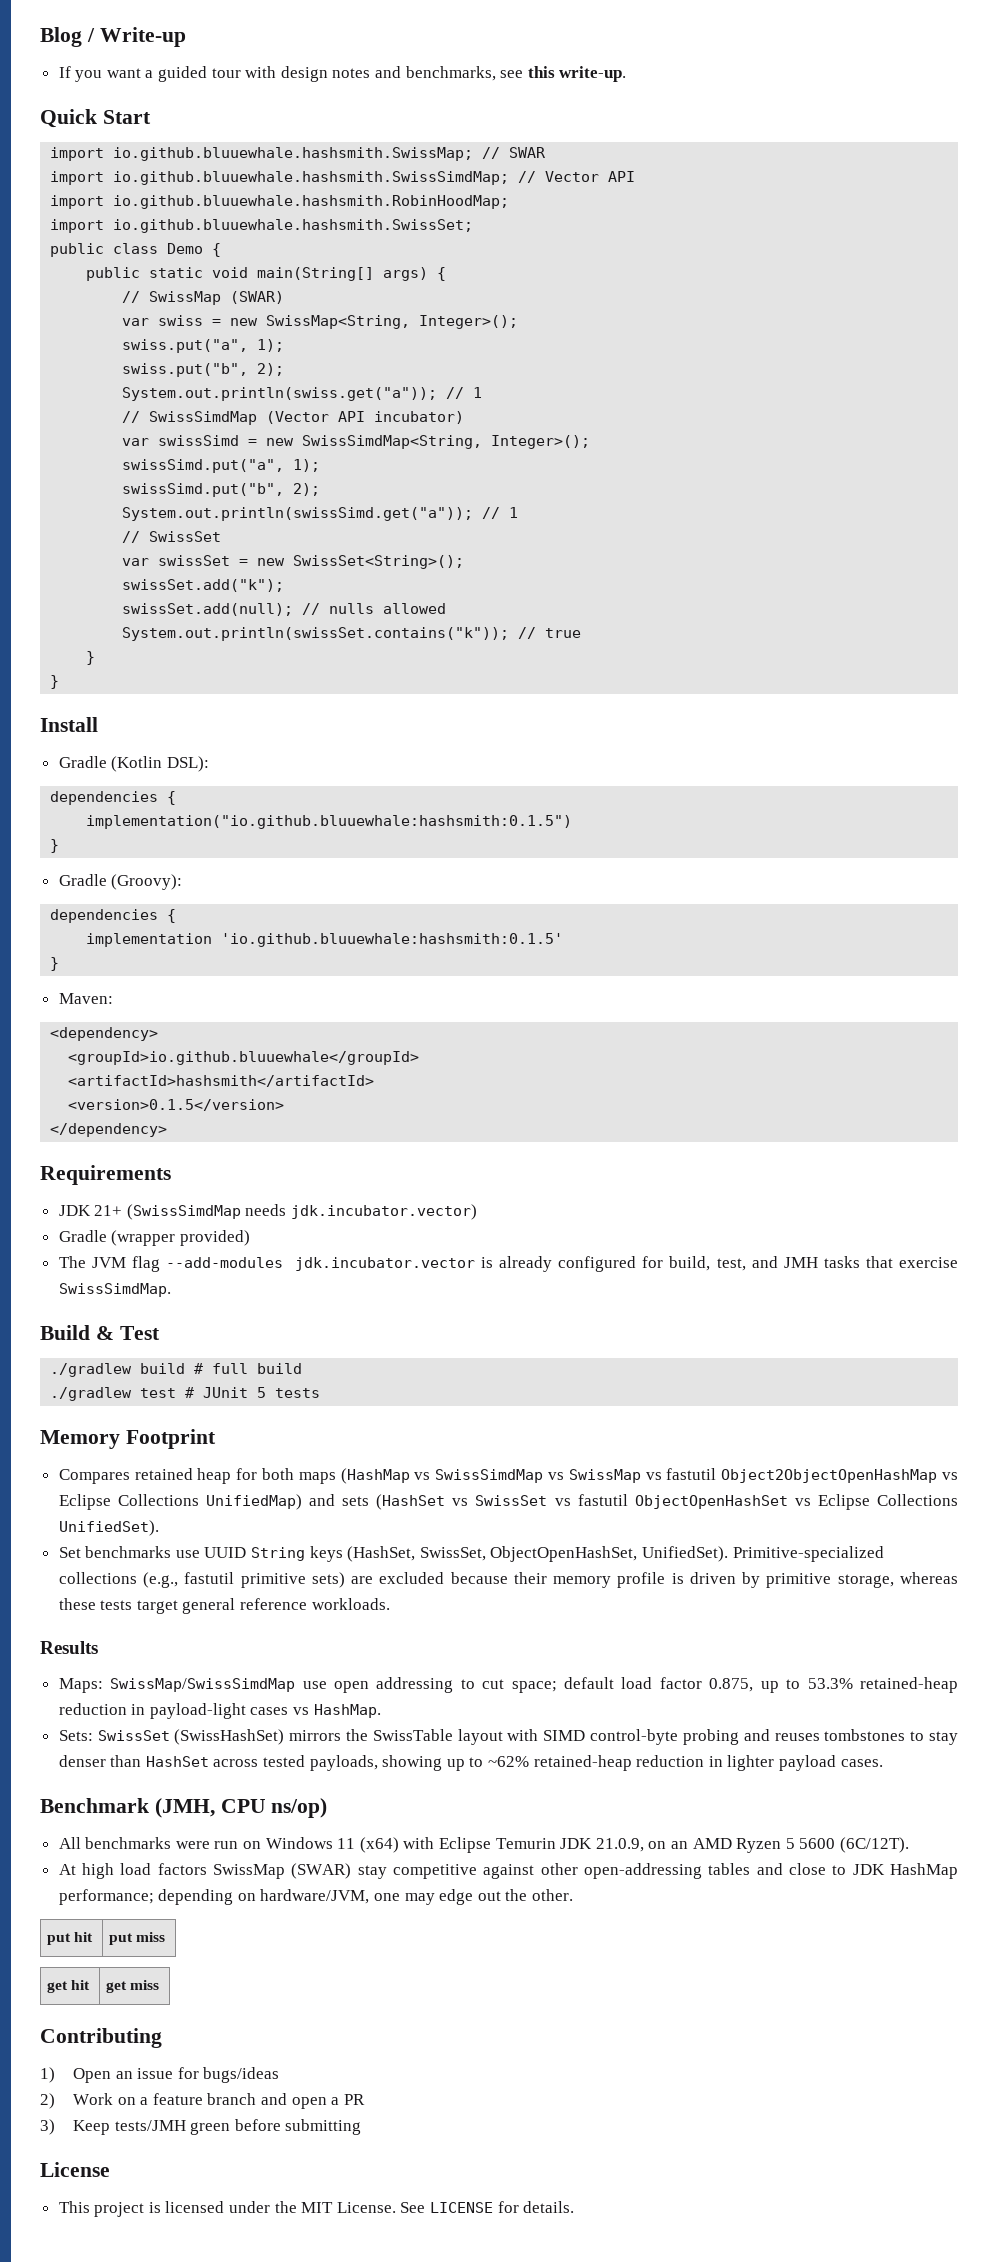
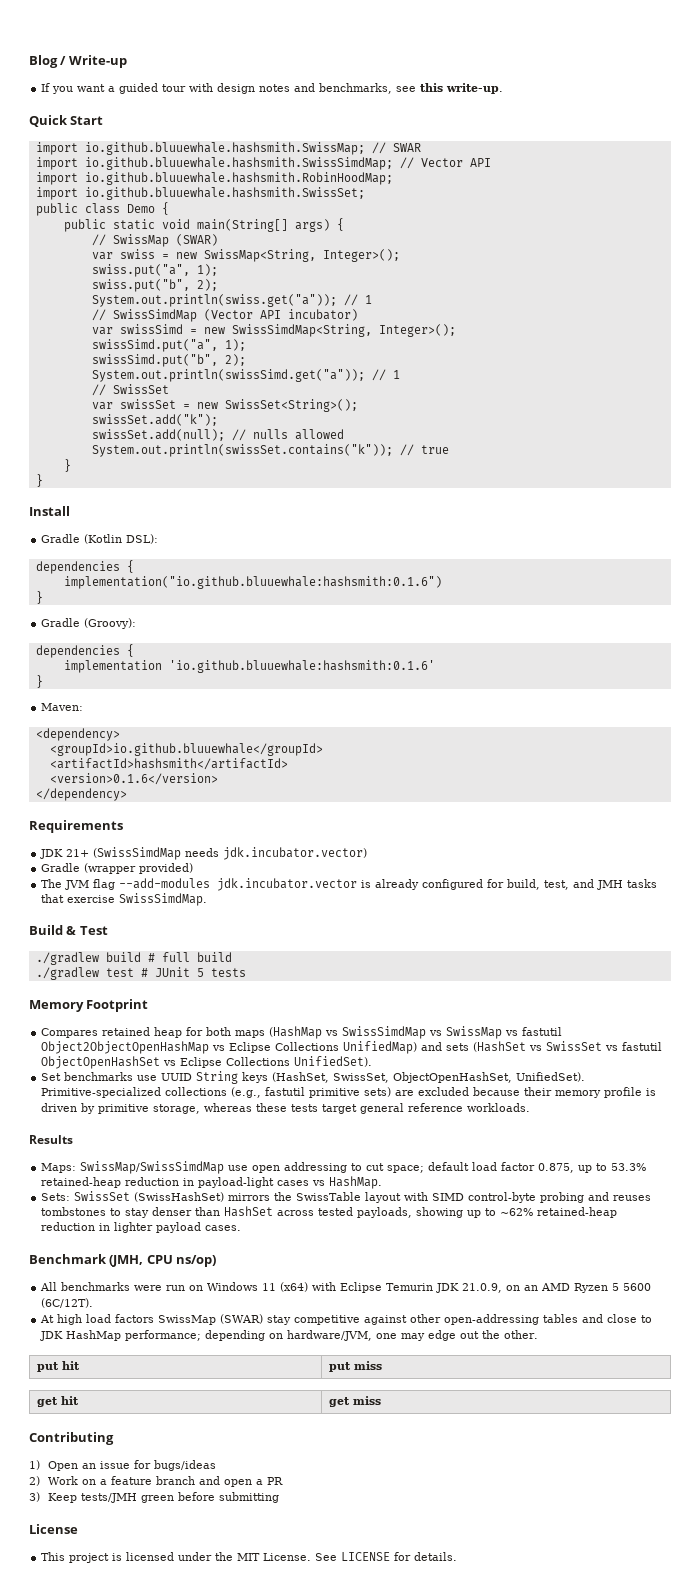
[86,815,573,829] implementation("io.github.bluuewhale:hashsmith:0.1.5") -> [63,576,442,589] implementation("io.github.bluuewhale:hashsmith:0.1.6")
[221,933,564,947] 'io.github.bluuewhale:hashsmith:0.1.5' -> [168,660,435,673] 'io.github.bluuewhale:hashsmith:0.1.6'
[68,1099,285,1111] <version>0.1.5</version> -> [49,773,218,785] <version>0.1.6</version>

